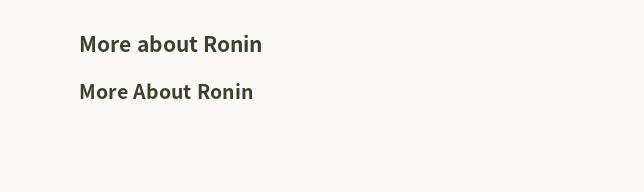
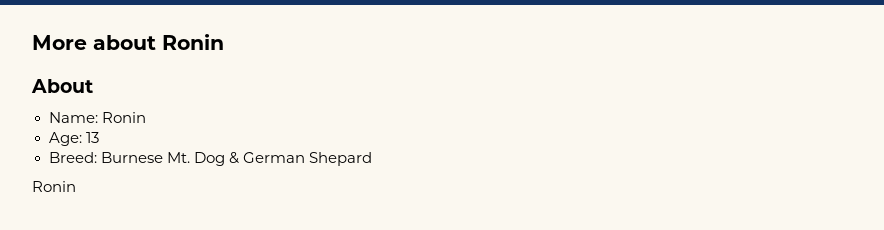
[79,84,128,99] More -> (224, 42) none
[196,83,254,99] Ronin -> [48,112,146,123] [48,132,99,146] [48,152,372,166] [32,181,76,192] // Name: Ronin // Age: 13 // Breed: Burnese Mt. Dog & German Shepard // Ronin

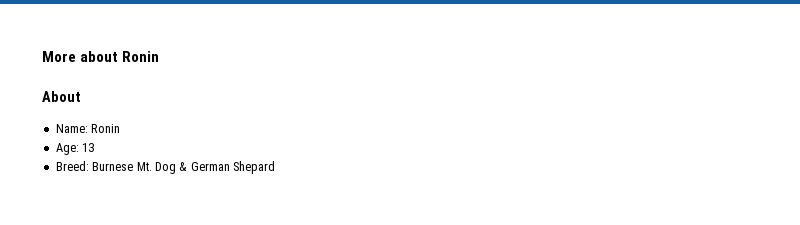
[32,181,76,192] // Ronin -> (275, 167) none

